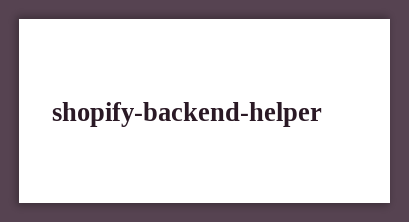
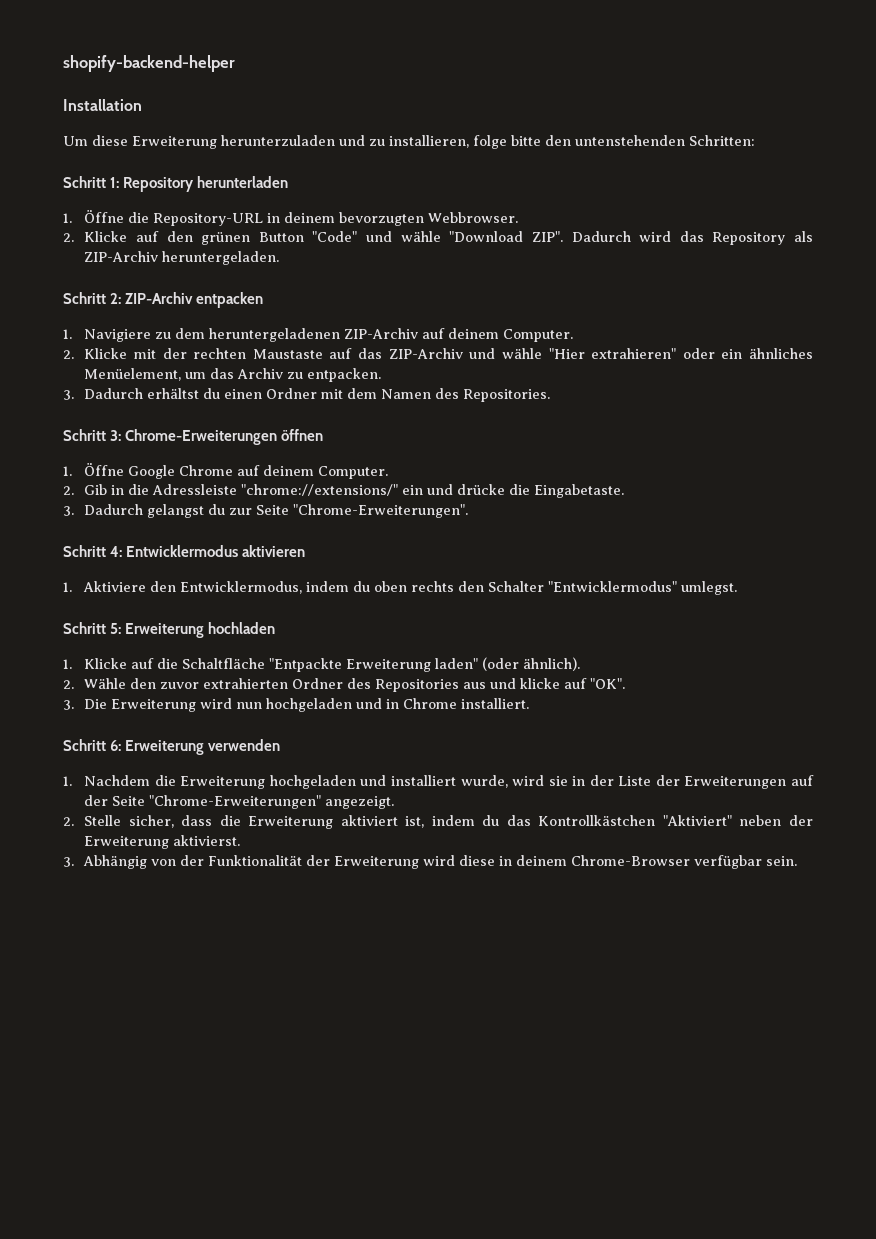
(322, 114) none -> [63,99,142,111] [63,135,755,149] [63,176,289,192] [63,210,519,226] [63,231,813,245] [84,251,280,265] [63,292,264,308] [63,328,574,342] [63,348,813,359] [84,368,382,382] [63,388,551,402] [63,429,324,445] [63,463,389,479] [63,484,625,498] [63,504,469,518] [63,545,306,557] [63,581,738,595] [63,622,276,638] [63,657,581,672] [63,678,626,692] [63,698,530,712] [63,739,281,755] [63,775,815,789] [84,795,395,809] [63,815,813,829] [84,835,241,849] [63,855,798,869] // Installation // Um diese Erweiterung herunterzuladen und zu installieren, folge bitte den untenstehenden Schritten: // Schritt 1: Repository herunterladen // 1. Öffne die Repository-URL in deinem bevorzugten Webbrowser. // 2. Klicke auf den grünen Button "Code" und wähle "Download ZIP". Dadurch wird das Repository als ZIP-Archiv heruntergeladen. // Schritt 2: ZIP-Archiv entpacken // 1. Navigiere zu dem heruntergeladenen ZIP-Archiv auf deinem Computer. // 2. Klicke mit der rechten Maustaste auf das ZIP-Archiv und wähle "Hier extrahieren" oder ein ähnliches Menüelement, um das Archiv zu entpacken. // 3. Dadurch erhältst du einen Ordner mit dem Namen des Repositories. // Schritt 3: Chrome-Erweiterungen öffnen // 1. Öffne Google Chrome auf deinem Computer. // 2. Gib in die Adressleiste "chrome://extensions/" ein und drücke die Eingabetaste. // 3. Dadurch gelangst du zur Seite "Chrome-Erweiterungen". // Schritt 4: Entwicklermodus aktivieren // 1. Aktiviere den Entwicklermodus, indem du oben rechts den Schalter "Entwicklermodus" umlegst. // Schritt 5: Erweiterung hochladen // 1. Klicke auf die Schaltfläche "Entpackte Erweiterung laden" (oder ähnlich). // 2. Wähle den zuvor extrahierten Ordner des Repositories aus und klicke auf "OK". // 3. Die Erweiterung wird nun hochgeladen und in Chrome installiert. // Schritt 6: Erweiterung verwenden // 1. Nachdem die Erweiterung hochgeladen und installiert wurde, wird sie in der Liste der Erweiterungen auf der Seite "Chrome-Erweiterungen" angezeigt. // 2. Stelle sicher, dass die Erweiterung aktiviert ist, indem du das Kontrollkästchen "Aktiviert" neben der Erweiterung aktivierst. // 3. Abhängig von der Funktionalität der Erweiterung wird diese in deinem Chrome-Browser verfügbar sein.

